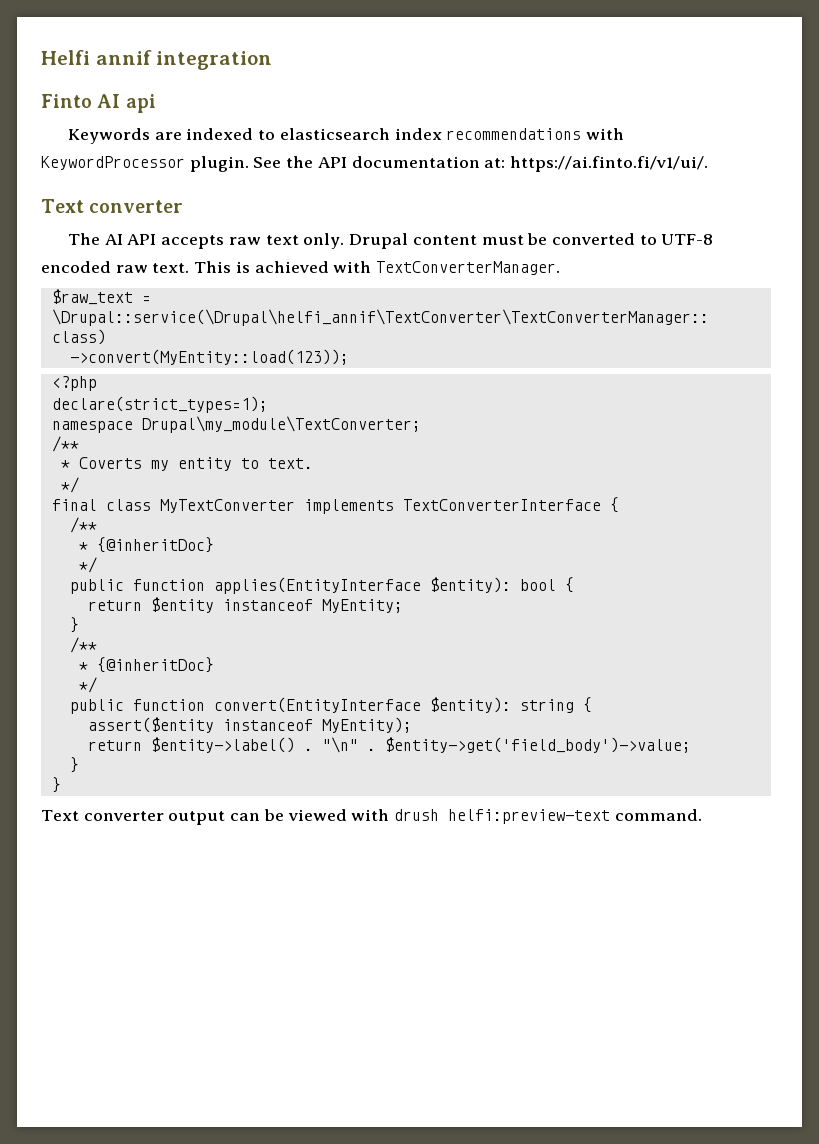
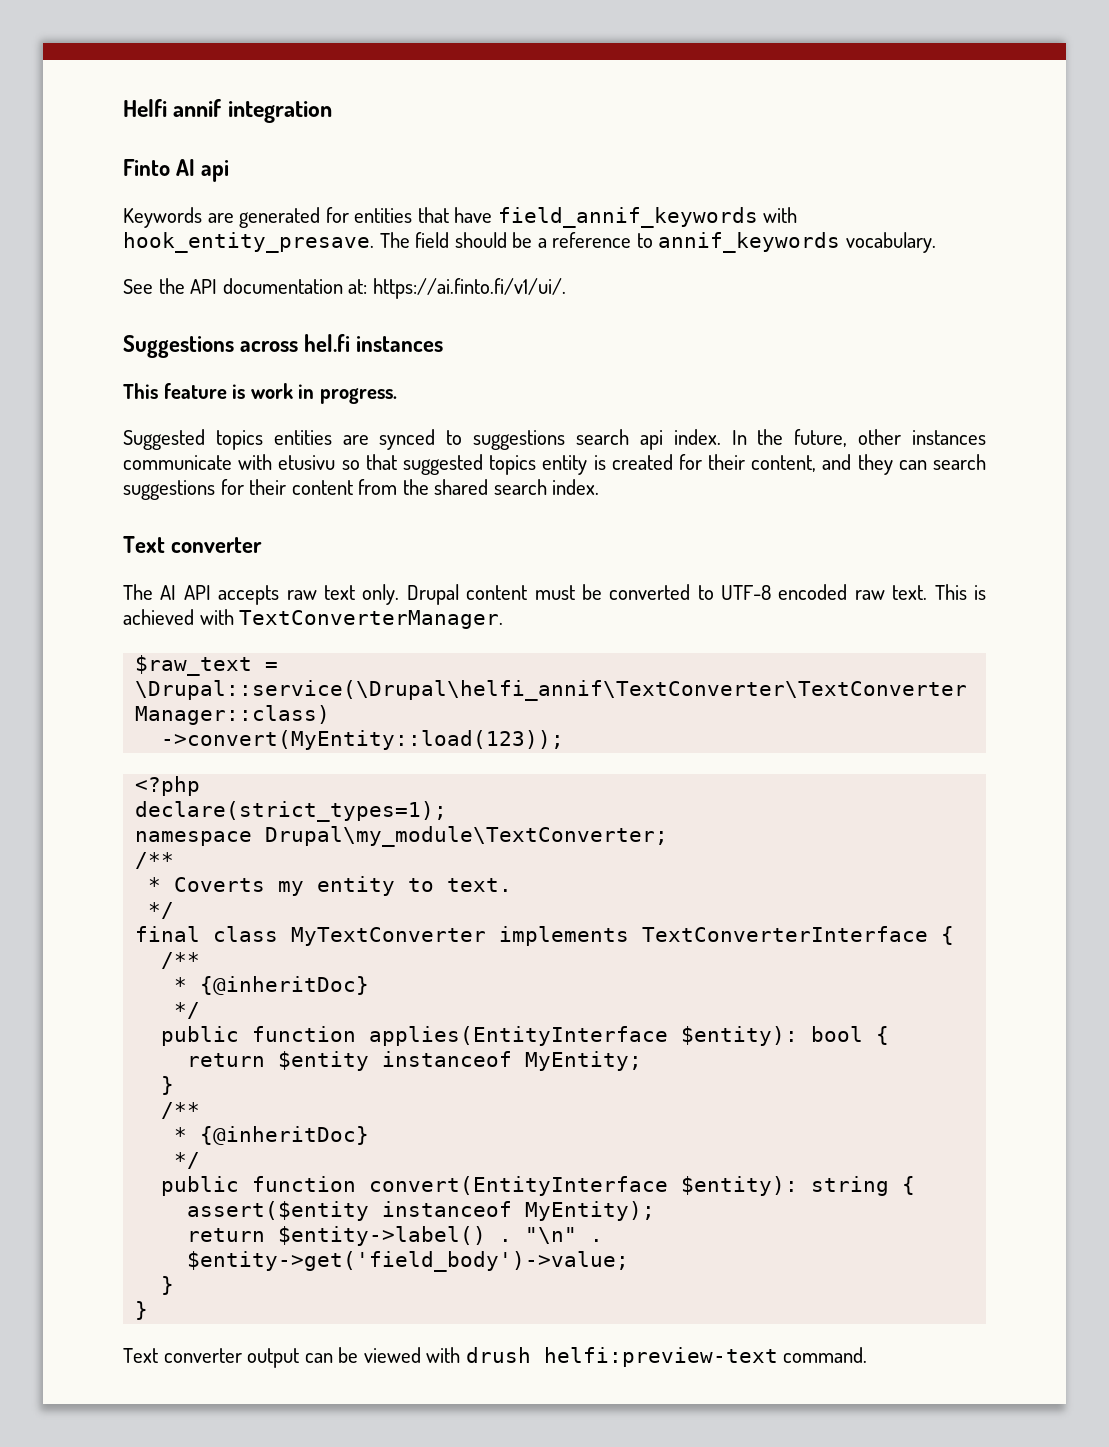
[186,128,625,140] [41,156,249,172] indexed to elasticsearch index recommendations with KeywordProcessor plugin. -> [239,207,798,228] [123,232,936,253] generated for entities that have field_annif_keywords with hook_entity_presave. The field should be a reference to annif_keywords vocabulary. //
(709, 164) none -> [123,334,444,358] [123,383,397,404] [123,429,987,450] [123,454,986,475] [123,479,600,500] // Suggestions across hel.fi instances // This feature is work in progress. // Suggested topics entities are synced to suggestions search api index. In the future, other instances communicate with etusivu so that suggested topics entity is created for their content, and they can search suggestions for their content from the shared search index.

